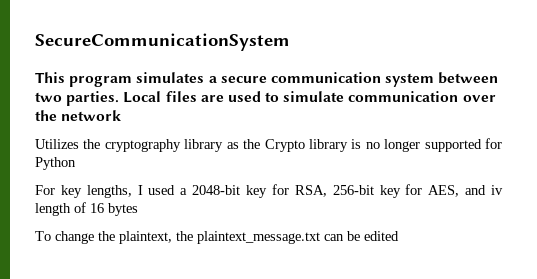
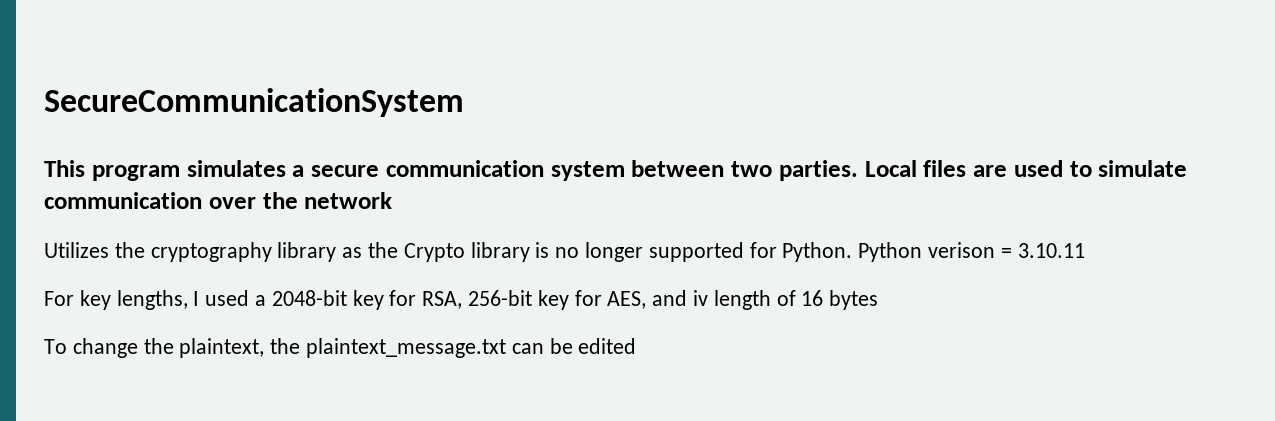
(503, 143) none -> [782,242,853,262] Python.
(76, 163) none -> [928,242,1085,258] verison = 3.10.11

